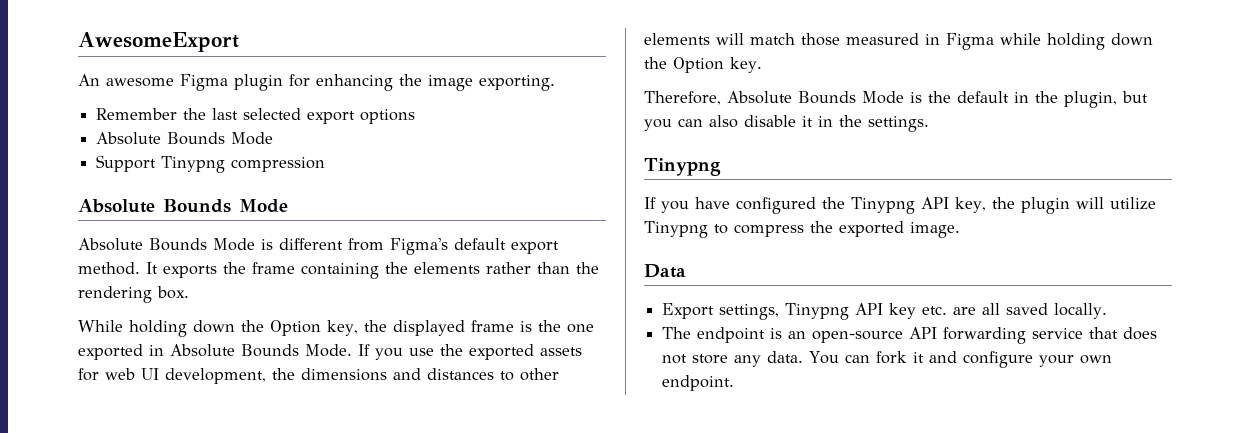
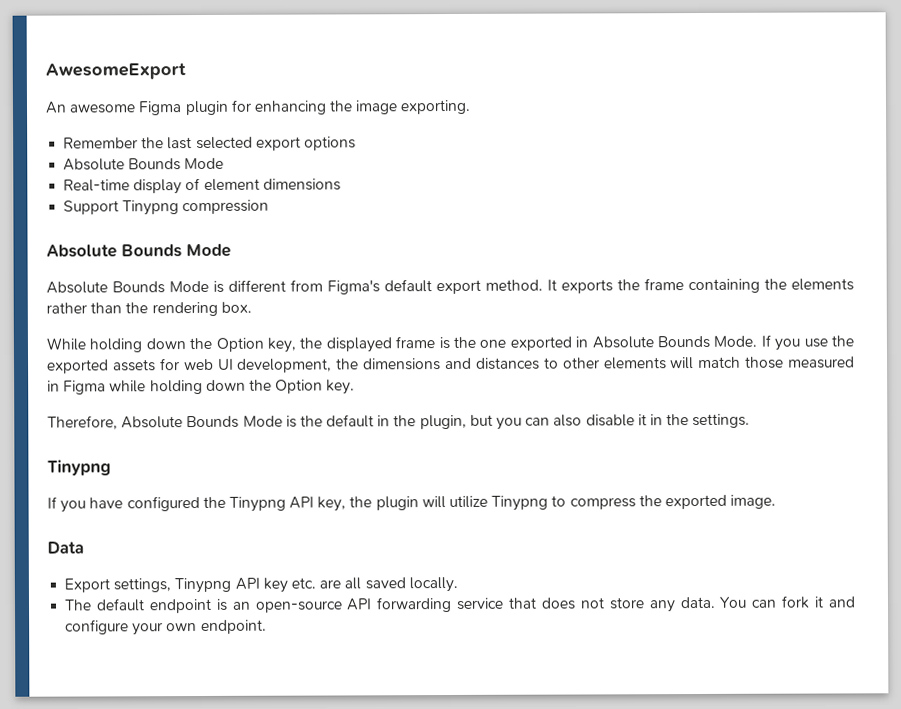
(274, 138) none -> [63,178,341,195] // Real-time display of element dimensions
(692, 333) none -> [95,598,145,612] default

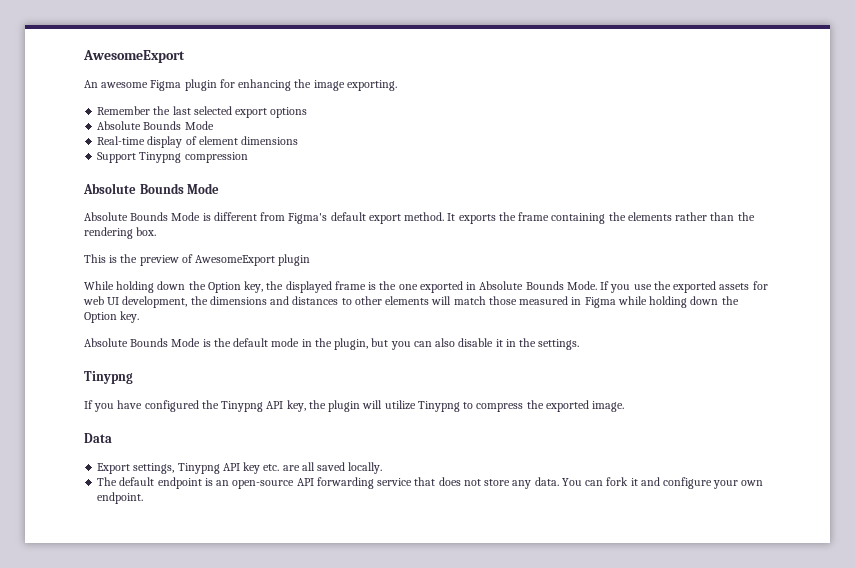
(252, 307) none -> [84,254,311,266] // This is the preview of AwesomeExport plugin
[47,415,118,430] Therefore, -> (140, 317) none
(375, 421) none -> [271,338,300,347] mode

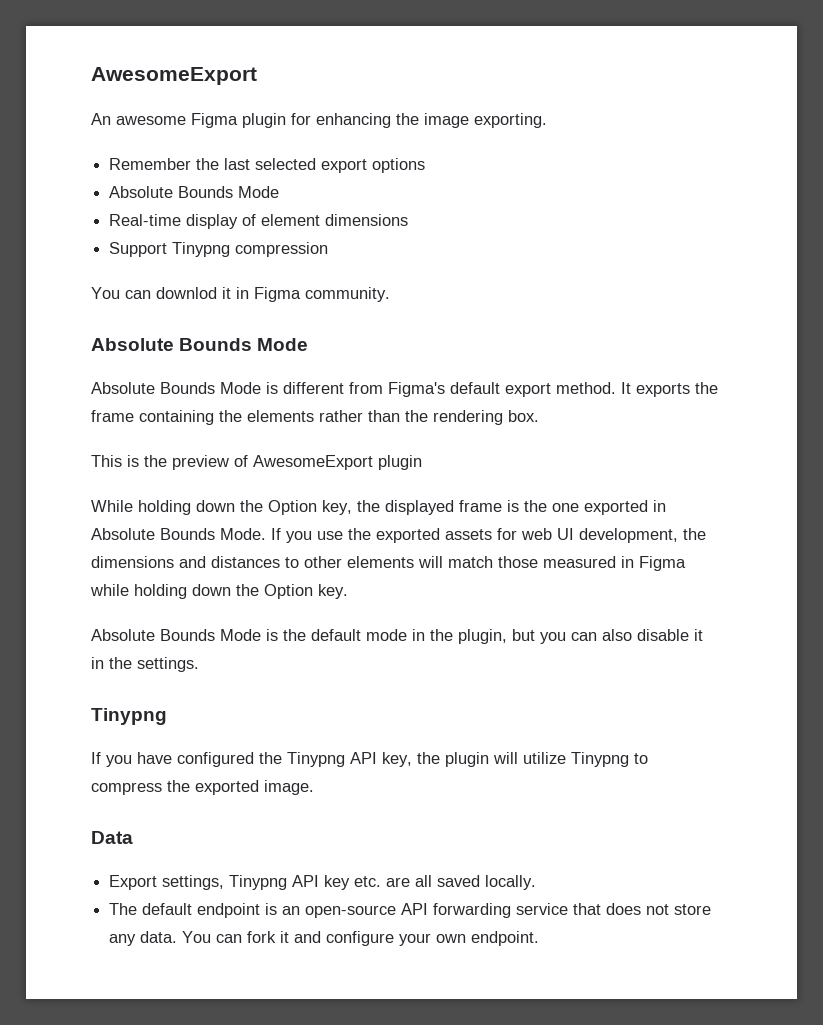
(248, 157) none -> [91,287,390,302] // You can downlod it in Figma community.

